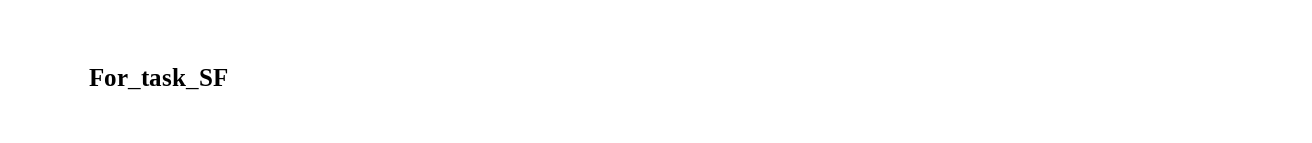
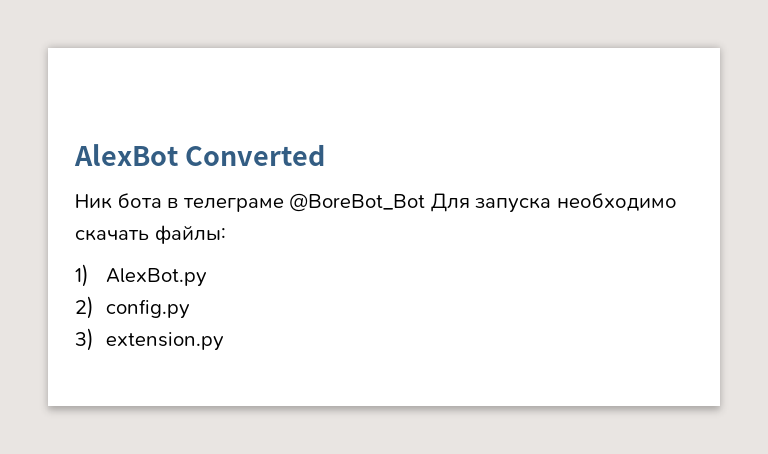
[89,68,228,90] For_task_SF -> [74,144,326,166] [75,193,677,213] [75,225,226,244] [75,264,208,287] [75,296,191,319] [75,328,225,351] AlexBot Converted // Ник бота в телеграме @BoreBot_Bot Для запуска необходимо скачать файлы: // 1) AlexBot.py // 2) config.py // 3) extension.py

